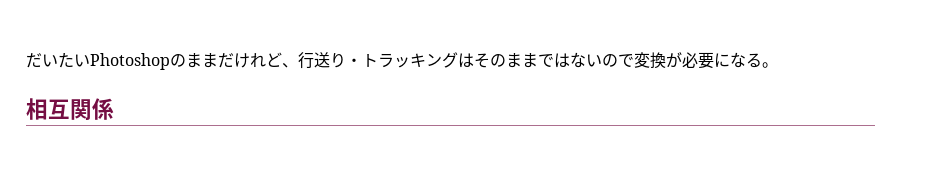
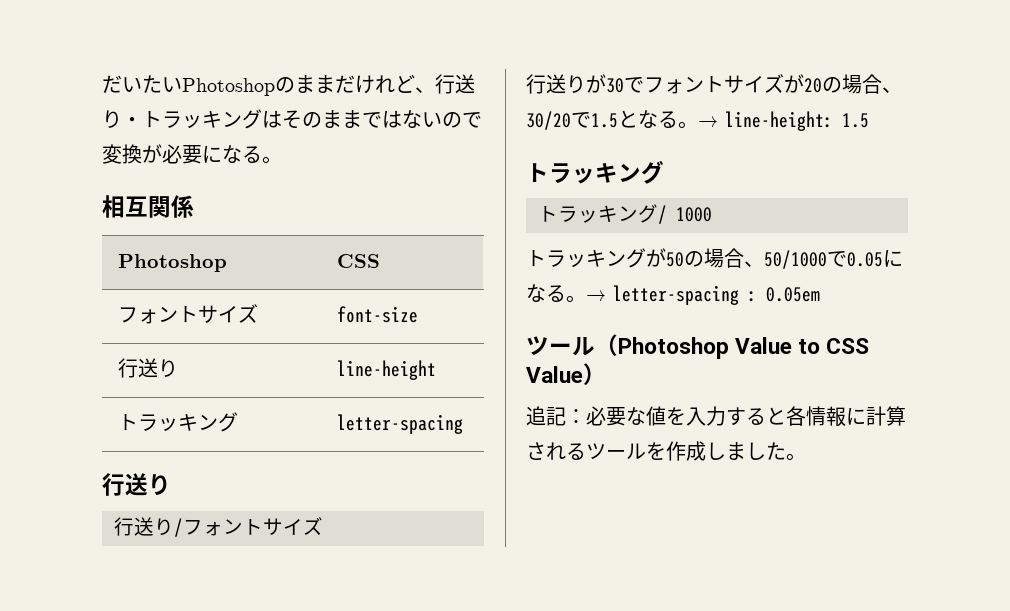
(114, 109) none -> [117,254,227,272] [336,254,380,268] [117,304,258,324] [336,306,418,323] [117,358,178,378] [336,360,436,380] [117,412,238,432] [336,414,463,434] [102,473,171,496] [114,517,323,537] [526,74,902,94] [526,110,869,131] [526,160,664,184] [538,204,712,224] [526,248,903,269] [526,284,820,305] [526,334,870,359] [526,363,606,385] [526,406,906,427] [526,441,806,461] // Photoshop | CSS // フォントサイズ | font-size // 行送り | line-height // トラッキング | letter-spacing // 行送り // 行送り/フォントサイズ // 行送りが30でフォントサイズが20の場合、30/20で1.5となる。→ line-height: 1.5 // トラッキング // トラッキング/ 1000 // トラッキングが50の場合、50/1000で0.05になる。→ letter-spacing : 0.05em // ツール（Photoshop Value to CSS Value） // 追記：必要な値を入力すると各情報に計算されるツールを作成しました。

